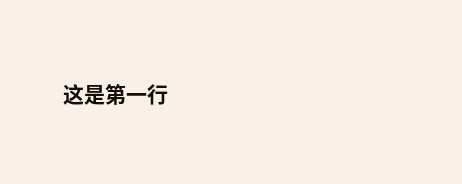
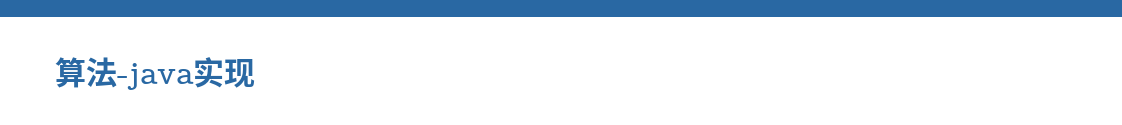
[63,84,168,105] 这是第一行 -> [55,57,255,90] 算法-java实现

